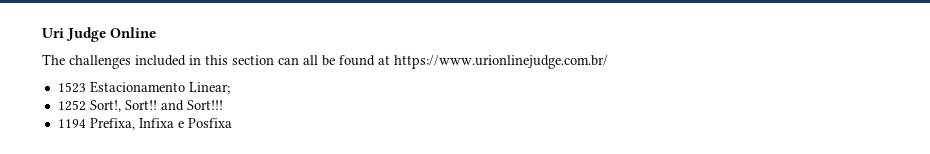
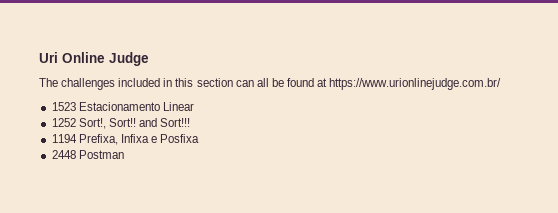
(64, 33) none -> [62,52,105,63] Online
[110,27,157,38] Online -> (149, 59) none
[188,82,230,94] Linear; -> [162,102,194,111] Linear
(232, 123) none -> [51,150,124,159] // 2448 Postman

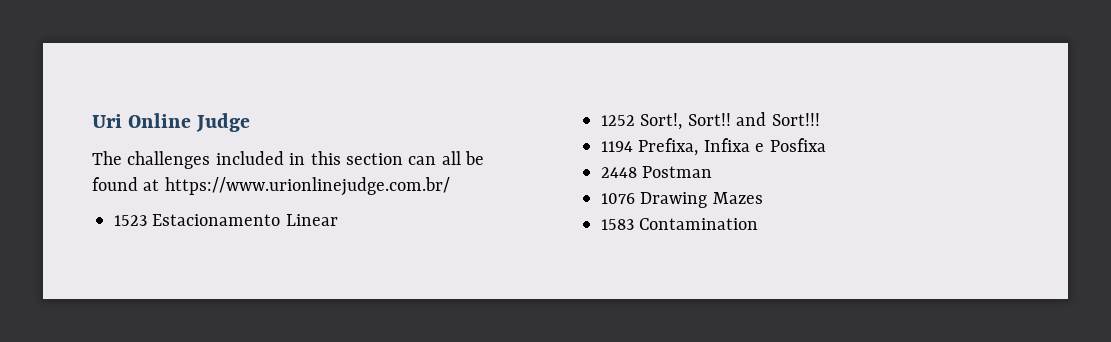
(124, 154) none -> [601,192,763,208] [601,218,759,230] // 1076 Drawing Mazes // 1583 Contamination

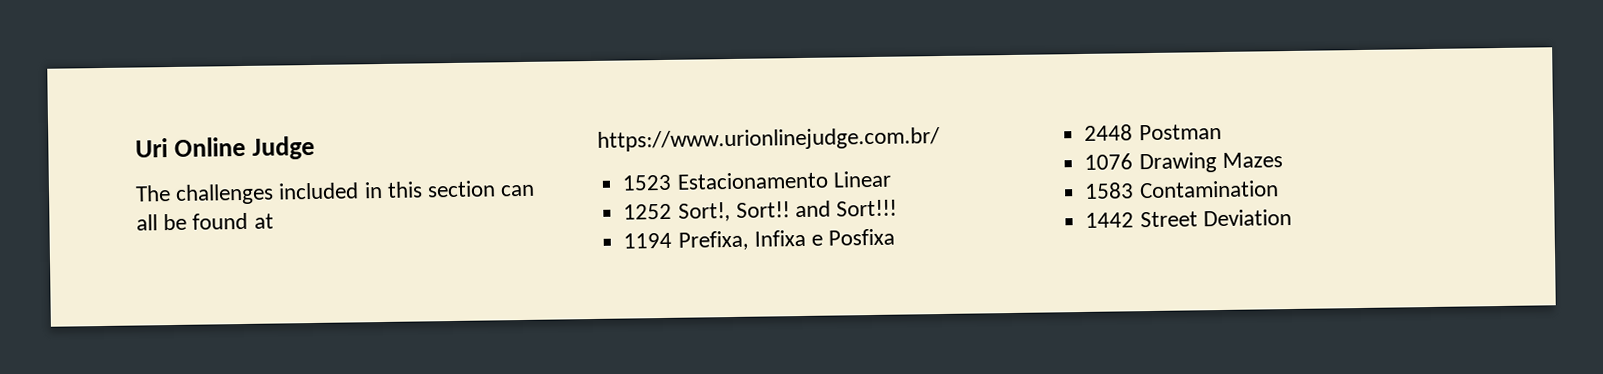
(759, 224) none -> [1085,208,1292,228] // 1442 Street Deviation

